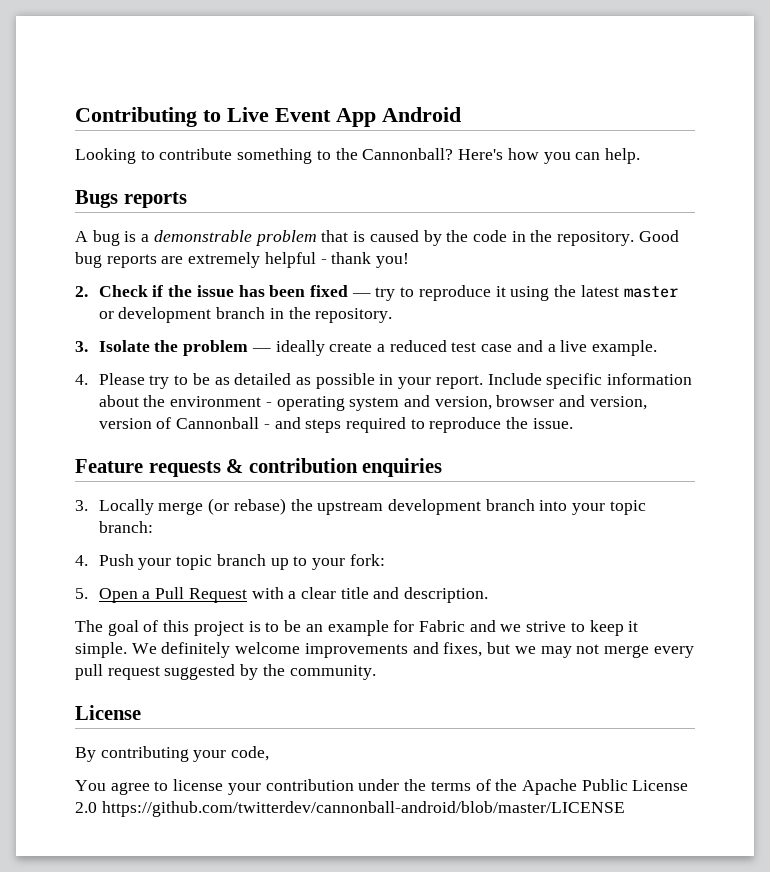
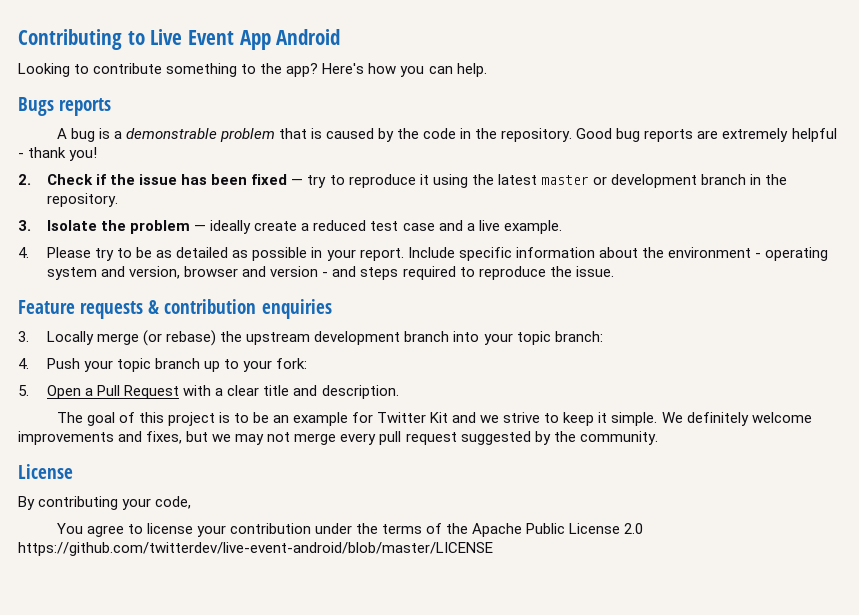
[362,148,454,160] Cannonball? -> [286,63,319,77] app?
[589,396,647,410] [98,417,260,429] version, version of Cannonball -> [270,266,319,277] version
[418,620,465,632] Fabric -> [377,412,449,423] Twitter Kit
[101,801,625,817] https://github.com/twitterdev/cannonball-android/blob/master/LICENSE -> [18,542,493,556] https://github.com/twitterdev/live-event-android/blob/master/LICENSE

